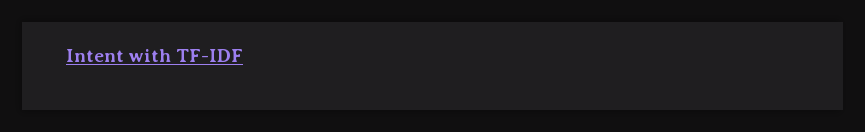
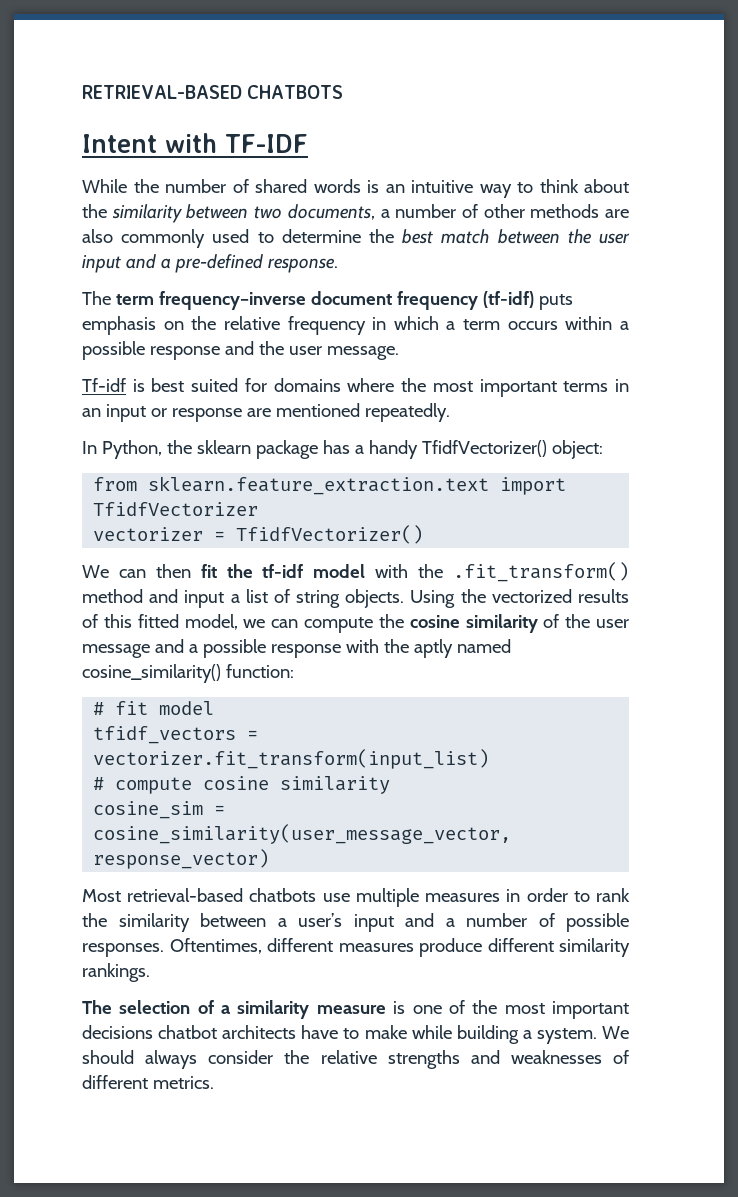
(66, 55) none -> [82,85,344,99] RETRIEVAL-BASED CHATBOTS //
(244, 55) none -> [82,179,629,198] [82,204,629,223] [82,229,630,248] [82,254,338,273] [82,291,573,310] [82,316,629,335] [82,341,399,360] [82,378,630,397] [82,403,450,422] [82,440,603,459] [93,476,567,495] [93,502,259,516] [93,525,424,544] [82,562,630,582] [82,589,629,608] [82,614,629,633] [82,639,511,658] [82,664,294,683] [93,701,215,715] [93,726,259,744] [93,749,490,769] [93,776,391,794] [93,801,226,819] [93,824,512,844] [93,849,270,869] [82,888,630,907] [82,913,629,932] [82,938,630,957] [82,963,150,982] [82,1000,629,1019] [82,1025,630,1044] [82,1050,629,1069] [82,1075,214,1089] // While the number of shared words is an intuitive way to think about the similarity between two documents, a number of other methods are also commonly used to determine the best match between the user input and a pre-defined response. // The term frequency–inverse document frequency (tf-idf) puts emphasis on the relative frequency in which a term occurs within a possible response and the user message. // Tf-idf is best suited for domains where the most important terms in an input or response are mentioned repeatedly. // In Python, the sklearn package has a handy TfidfVectorizer() object: // from sklearn.feature_extraction.text import TfidfVectorizer // vectorizer = TfidfVectorizer() // We can then fit the tf-idf model with the .fit_transform() method and input a list of string objects. Using the vectorized results of this fitted model, we can compute the cosine similarity of the user message and a possible response with the aptly named cosine_similarity() function: // # fit model // tfidf_vectors = vectorizer.fit_transform(input_list) // # compute cosine similarity // cosine_sim = cosine_similarity(user_message_vector, response_vector) // Most retrieval-based chatbots use multiple measures in order to rank the similarity between a user’s input and a number of possible responses. Oftentimes, different measures produce different similarity rankings. // The selection of a similarity measure is one of the most important decisions chatbot architects have to make while building a system. We should always consider the relative strengths and weaknesses of different metrics.

